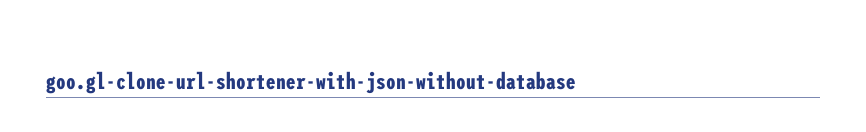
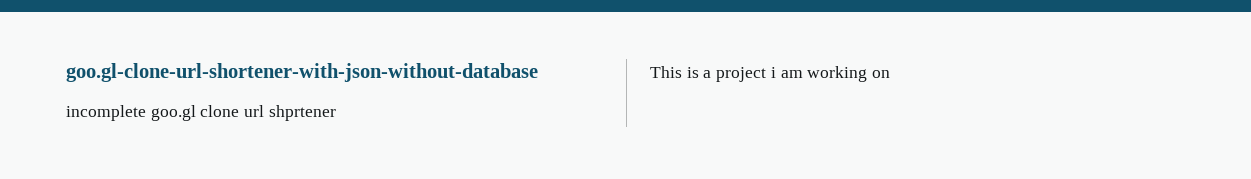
(576, 82) none -> [66,105,336,121] [650,66,891,82] // incomplete goo.gl clone url shprtener // This is a project i am working on

